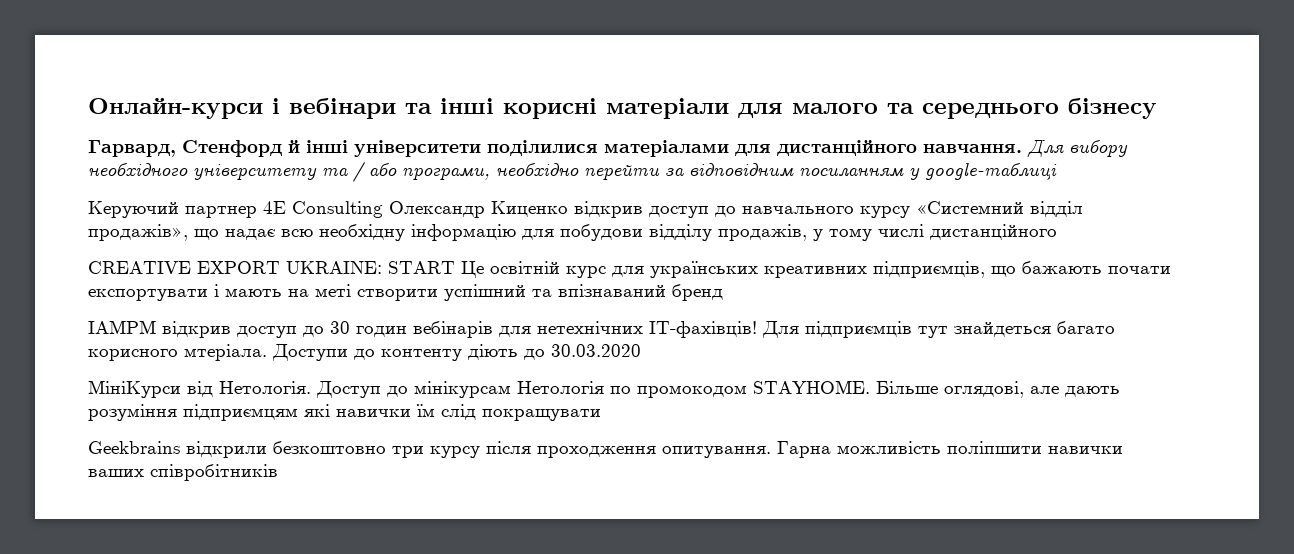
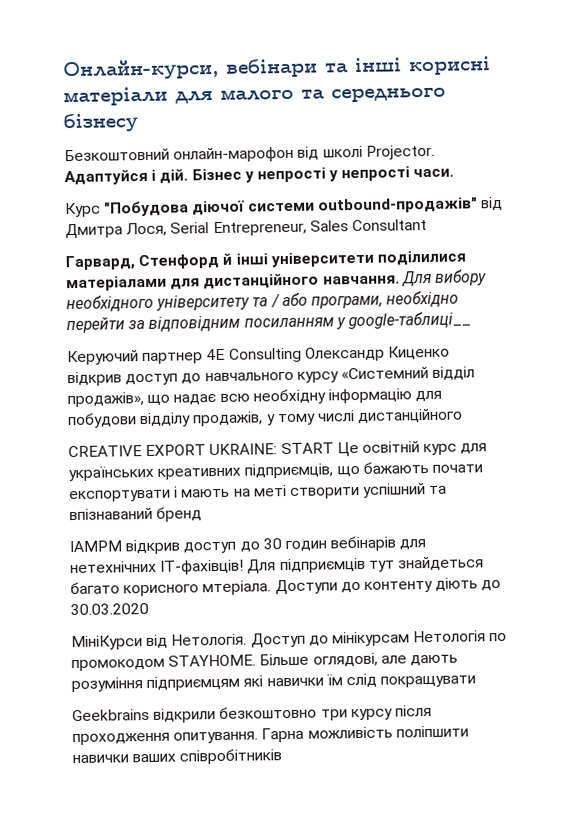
[88,98,280,119] Онлайн-курси і -> [63,58,219,81] Онлайн-курси,
(1157, 108) none -> [64,144,435,163] [64,166,455,186] [65,196,503,218] [65,219,427,239] // Безкоштовний онлайн-марофон від школі Projector. Адаптуйся і дій. Бізнес у непрості у непрості часи. // Курс "Побудова діючої системи outbound-продажів" від Дмитра Лося, Serial Entrepreneur, Sales Consultant
[925,163,1057,180] google-таблиці -> [347,311,471,330] google-таблиці__

